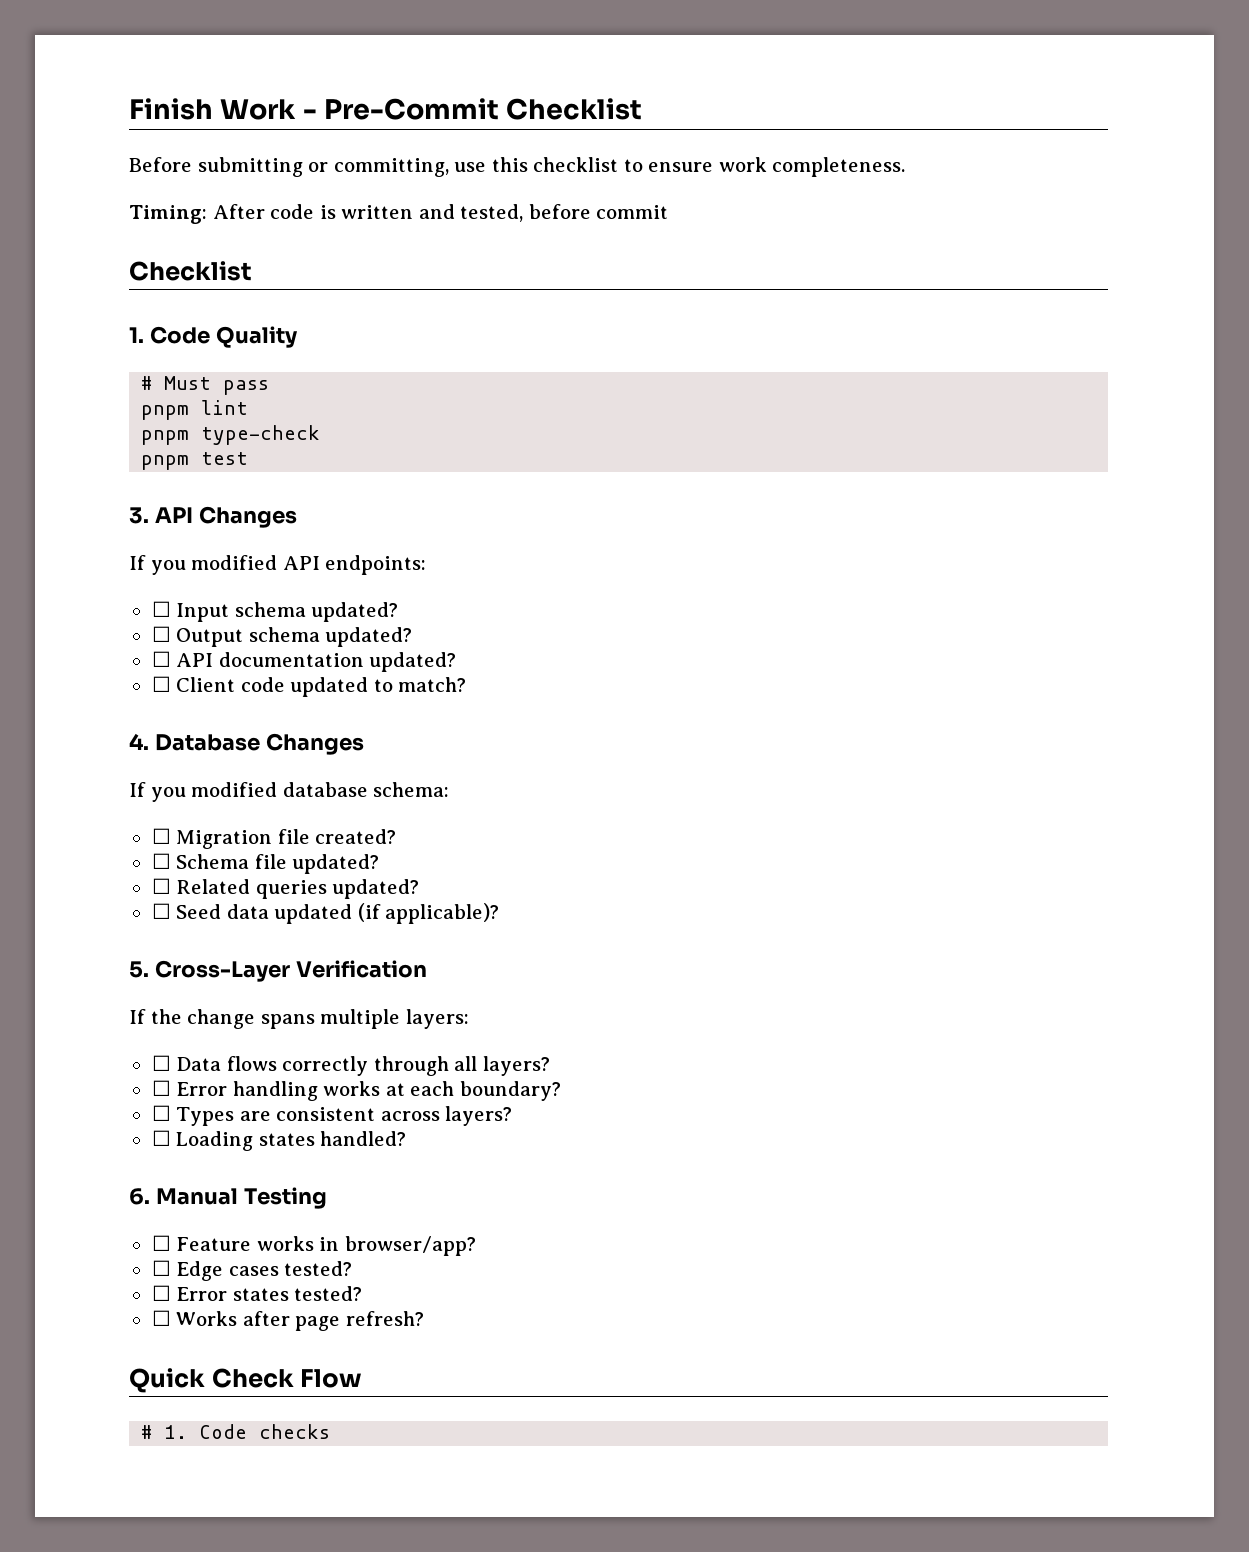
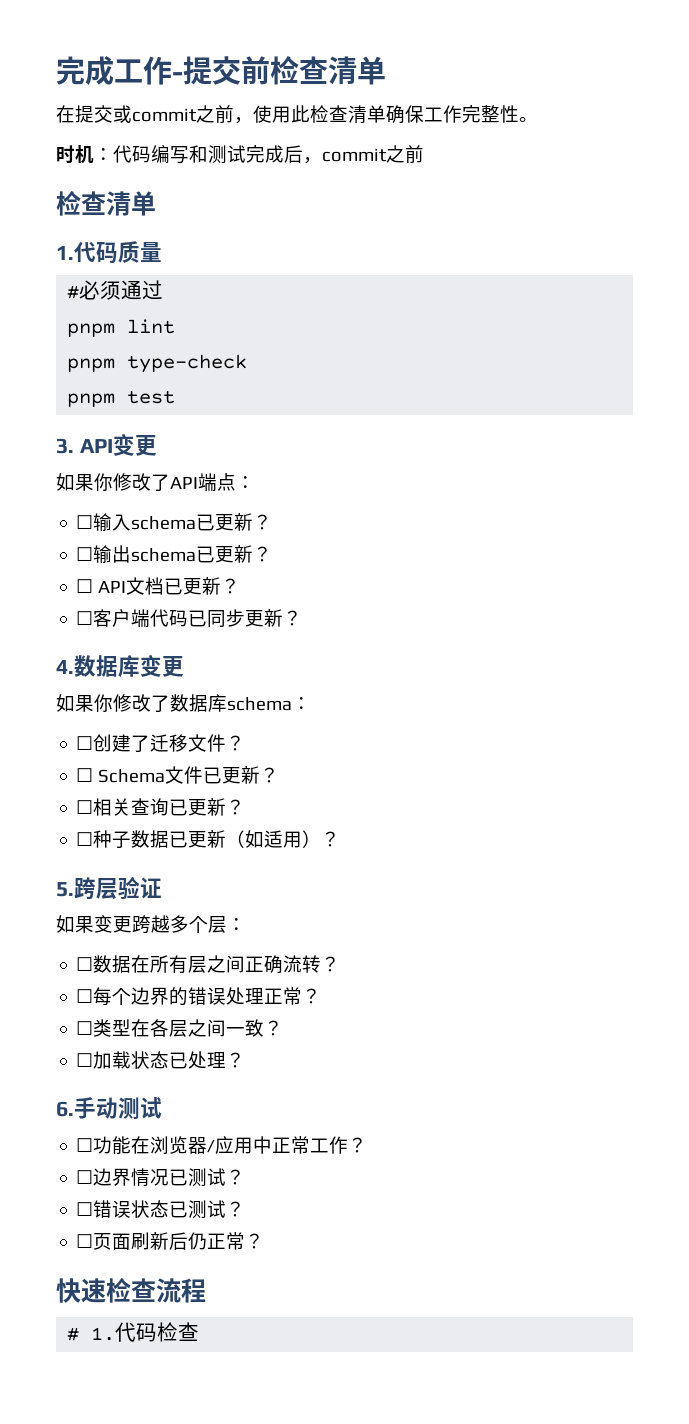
[129,98,643,120] [129,157,906,177] [129,204,669,224] [129,261,252,281] [129,326,298,348] [141,376,270,395] Finish Work - Pre-Commit Checklist // Before submitting or committing, use this checklist to ensure work completeness. // Timing: After code is written and tested, before commit // Checklist // 1. Code Quality // # Must pass -> [56,56,386,85] [56,105,538,124] [56,145,424,164] [56,191,156,216] [56,241,162,264] [67,280,164,300] 完成工作-提交前检查清单 // 在提交或commit之前，使用此检查清单确保工作完整性。 // 时机：代码编写和测试完成后，commit之前 // 检查清单 // 1.代码质量 // #必须通过
[198,506,297,528] [129,555,427,575] [151,601,399,622] [151,626,413,647] [151,651,457,672] [151,676,467,697] [129,733,364,755] [129,782,450,802] [151,828,397,849] [151,853,380,874] [151,878,420,899] [151,903,500,924] [129,960,427,982] [129,1009,469,1029] [151,1055,550,1076] [151,1080,561,1101] [151,1105,513,1126] [151,1130,407,1151] Changes // If you modified API endpoints: // ☐ Input schema updated? // ☐ Output schema updated? // ☐ API documentation updated? // ☐ Client code updated to match? // 4. Database Changes // If you modified database schema: // ☐ Migration file created? // ☐ Schema file updated? // ☐ Related queries updated? // ☐ Seed data updated (if applicable)? // 5. Cross-Layer Verification // If the change spans multiple layers: // ☐ Data flows correctly through all layers? // ☐ Error handling works at each boundary? // ☐ Types are consistent across layers? // ☐ Loading states handled? -> [112,434,157,456] [56,473,255,492] [76,513,273,532] [76,545,273,564] [76,577,241,595] [76,609,303,628] [56,655,184,677] [56,694,311,712] [76,734,246,752] [76,766,280,784] [76,798,246,816] [76,830,341,849] [56,876,162,900] [56,915,246,934] [76,955,341,974] [76,987,322,1006] [76,1019,284,1037] [76,1051,246,1069] 变更 // 如果你修改了API端点： // ☐输入schema已更新？ // ☐输出schema已更新？ // ☐ API文档已更新？ // ☐客户端代码已同步更新？ // 4.数据库变更 // 如果你修改了数据库schema： // ☐创建了迁移文件？ // ☐ Schema文件已更新？ // ☐相关查询已更新？ // ☐种子数据已更新（如适用）？ // 5.跨层验证 // 如果变更跨越多个层： // ☐数据在所有层之间正确流转？ // ☐每个边界的错误处理正常？ // ☐类型在各层之间一致？ // ☐加载状态已处理？
[155,1187,327,1209] [151,1235,476,1256] [151,1260,353,1281] [151,1285,363,1301] [151,1310,424,1331] [129,1368,363,1393] Manual Testing // ☐ Feature works in browser/app? // ☐ Edge cases tested? // ☐ Error states tested? // ☐ Works after page refresh? // Quick Check Flow -> [74,1097,162,1119] [76,1136,368,1155] [76,1168,246,1187] [76,1200,246,1219] [76,1232,265,1250] [56,1278,206,1303] 手动测试 // ☐功能在浏览器/应用中正常工作？ // ☐边界情况已测试？ // ☐错误状态已测试？ // ☐页面刷新后仍正常？ // 快速检查流程
[199,1424,331,1439] Code checks -> [115,1322,200,1342] 代码检查

